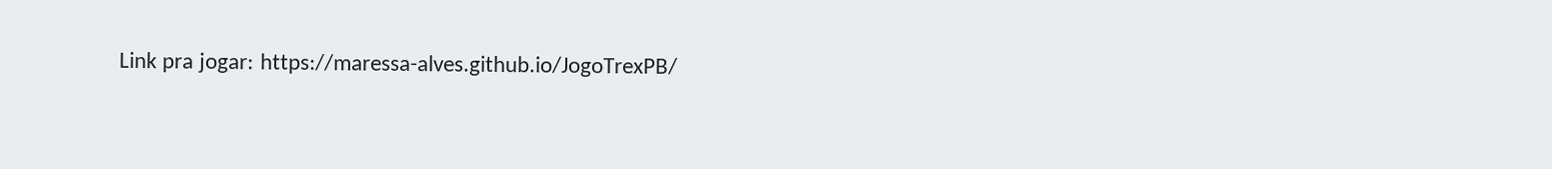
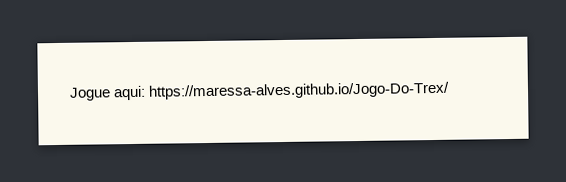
[119,51,678,78] Link pra jogar: https://maressa-alves.github.io/JogoTrexPB/ -> [69,81,451,101] Jogue aqui: https://maressa-alves.github.io/Jogo-Do-Trex/

